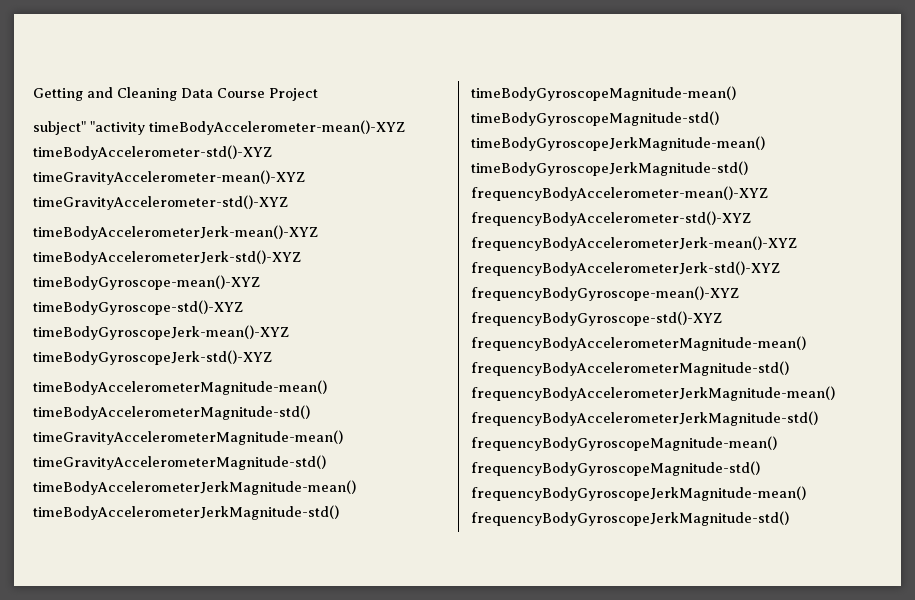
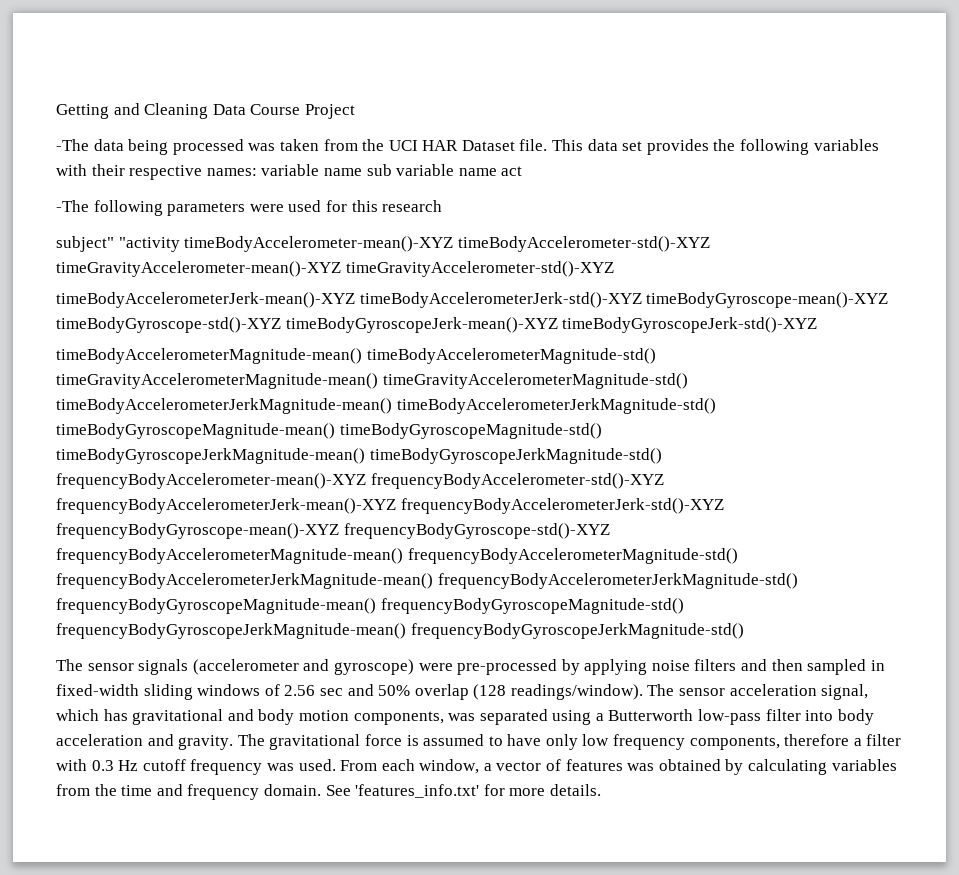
(318, 94) none -> [56,139,879,155] [56,164,523,180] [56,200,443,216] // -The data being processed was taken from the UCI HAR Dataset file. This data set provides the following variables with their respective names: variable name sub variable name act // -The following parameters were used for this research
(789, 518) none -> [56,659,885,675] [56,684,869,700] [56,709,874,725] [56,734,902,750] [56,759,897,775] [56,784,601,800] // The sensor signals (accelerometer and gyroscope) were pre-processed by applying noise filters and then sampled in fixed-width sliding windows of 2.56 sec and 50% overlap (128 readings/window). The sensor acceleration signal, which has gravitational and body motion components, was separated using a Butterworth low-pass filter into body acceleration and gravity. The gravitational force is assumed to have only low frequency components, therefore a filter with 0.3 Hz cutoff frequency was used. From each window, a vector of features was obtained by calculating variables from the time and frequency domain. See 'features_info.txt' for more details.

